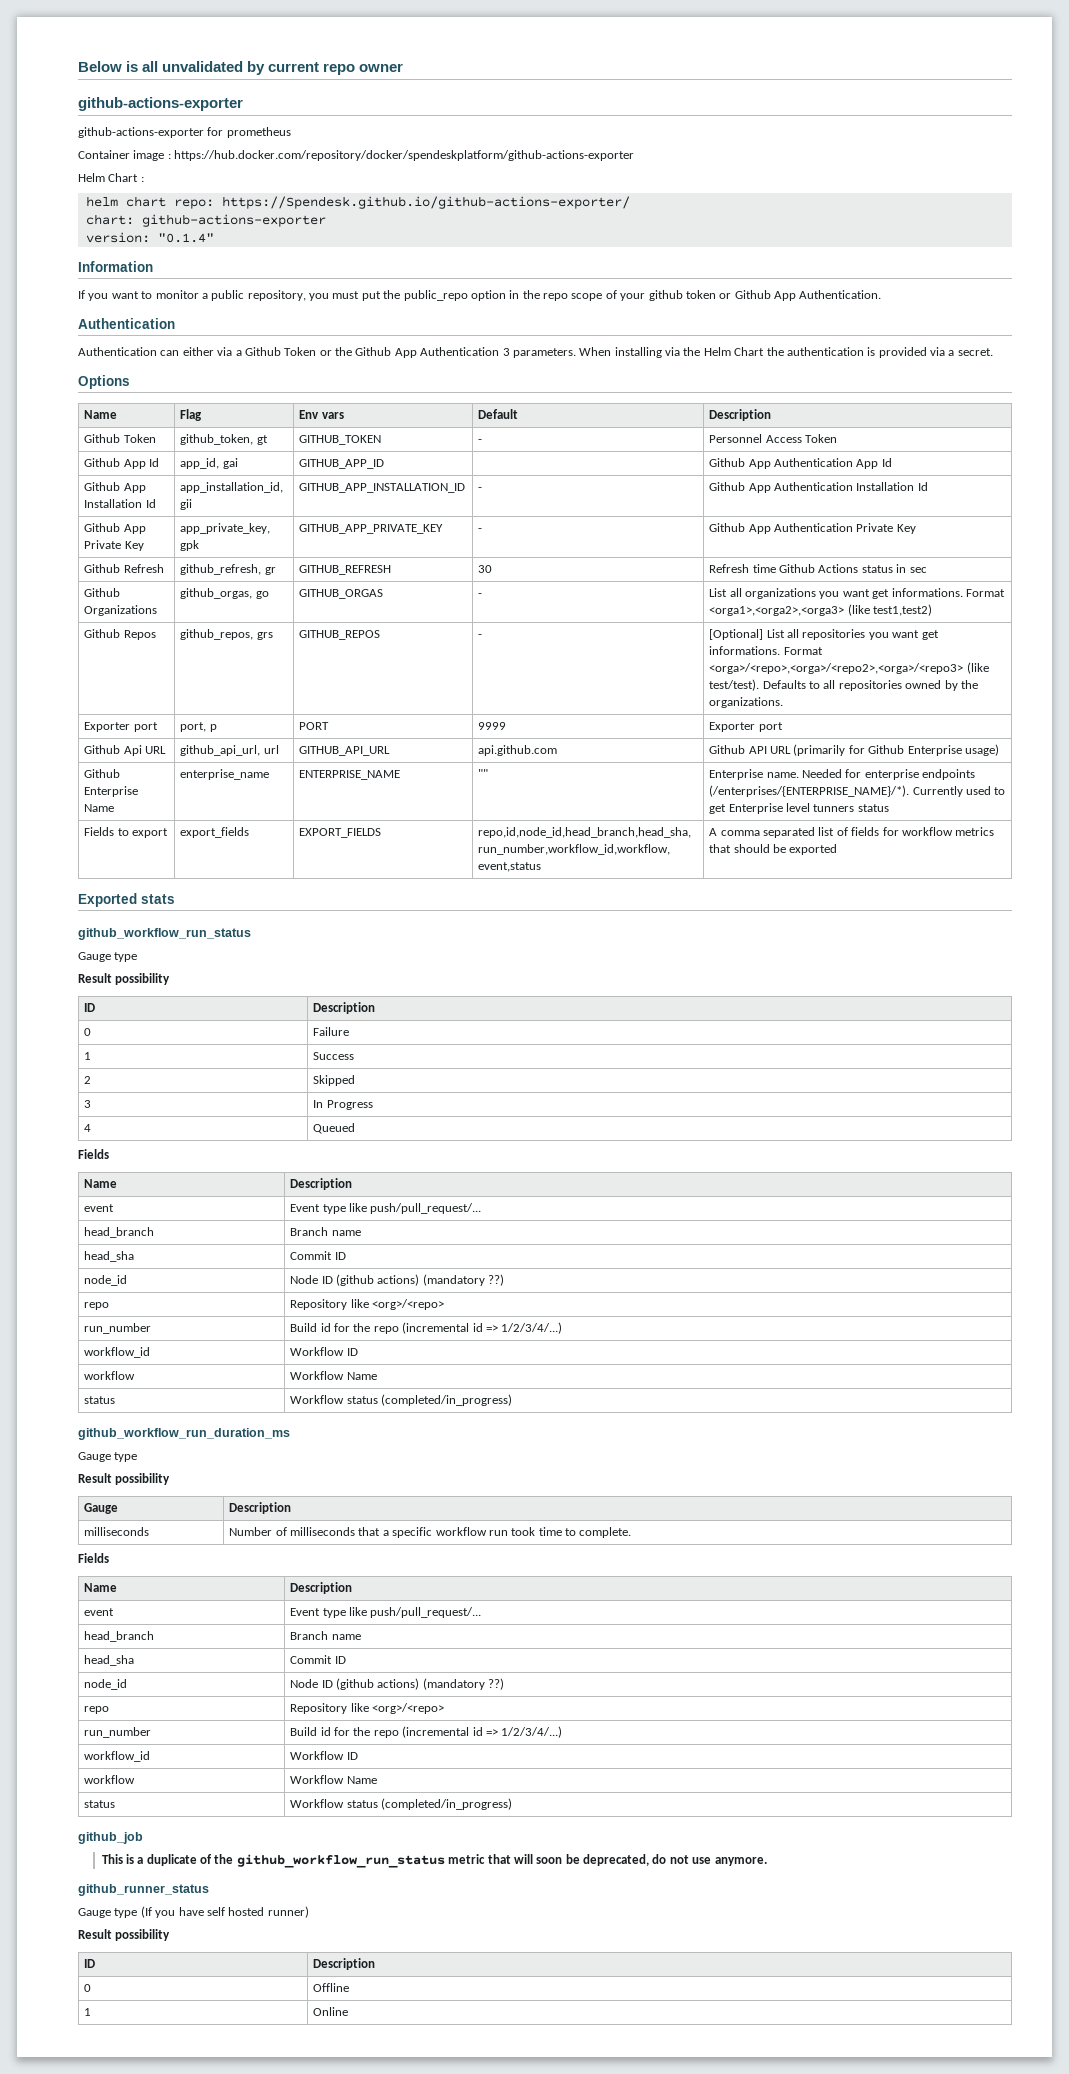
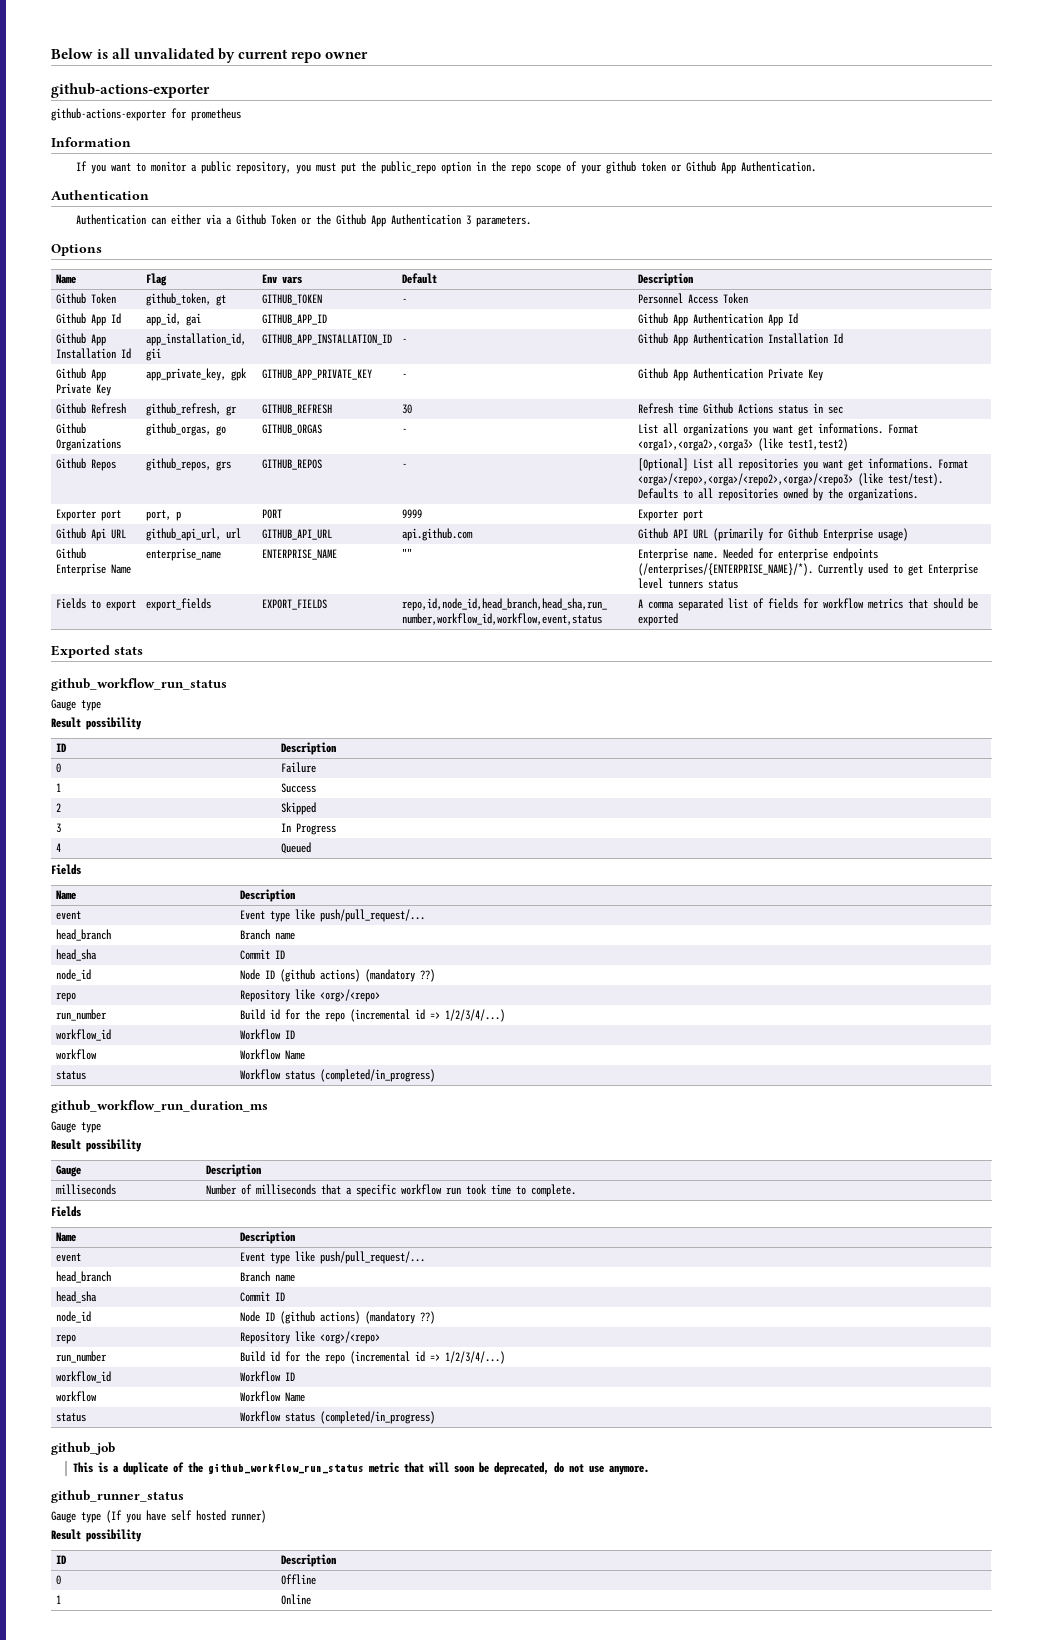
[78,150,635,161] [78,173,144,182] [85,196,630,209] [85,214,326,227] [85,232,214,243] // Container image : https://hub.docker.com/repository/docker/spendeskplatform/github-actions-exporter // Helm Chart : // helm chart repo: https://Spendesk.github.io/github-actions-exporter/ // chart: github-actions-exporter // version: "0.1.4" -> (241, 114) none
[579,347,993,358] When installing via the Helm Chart the authentication is provided via a secret. -> (531, 221) none

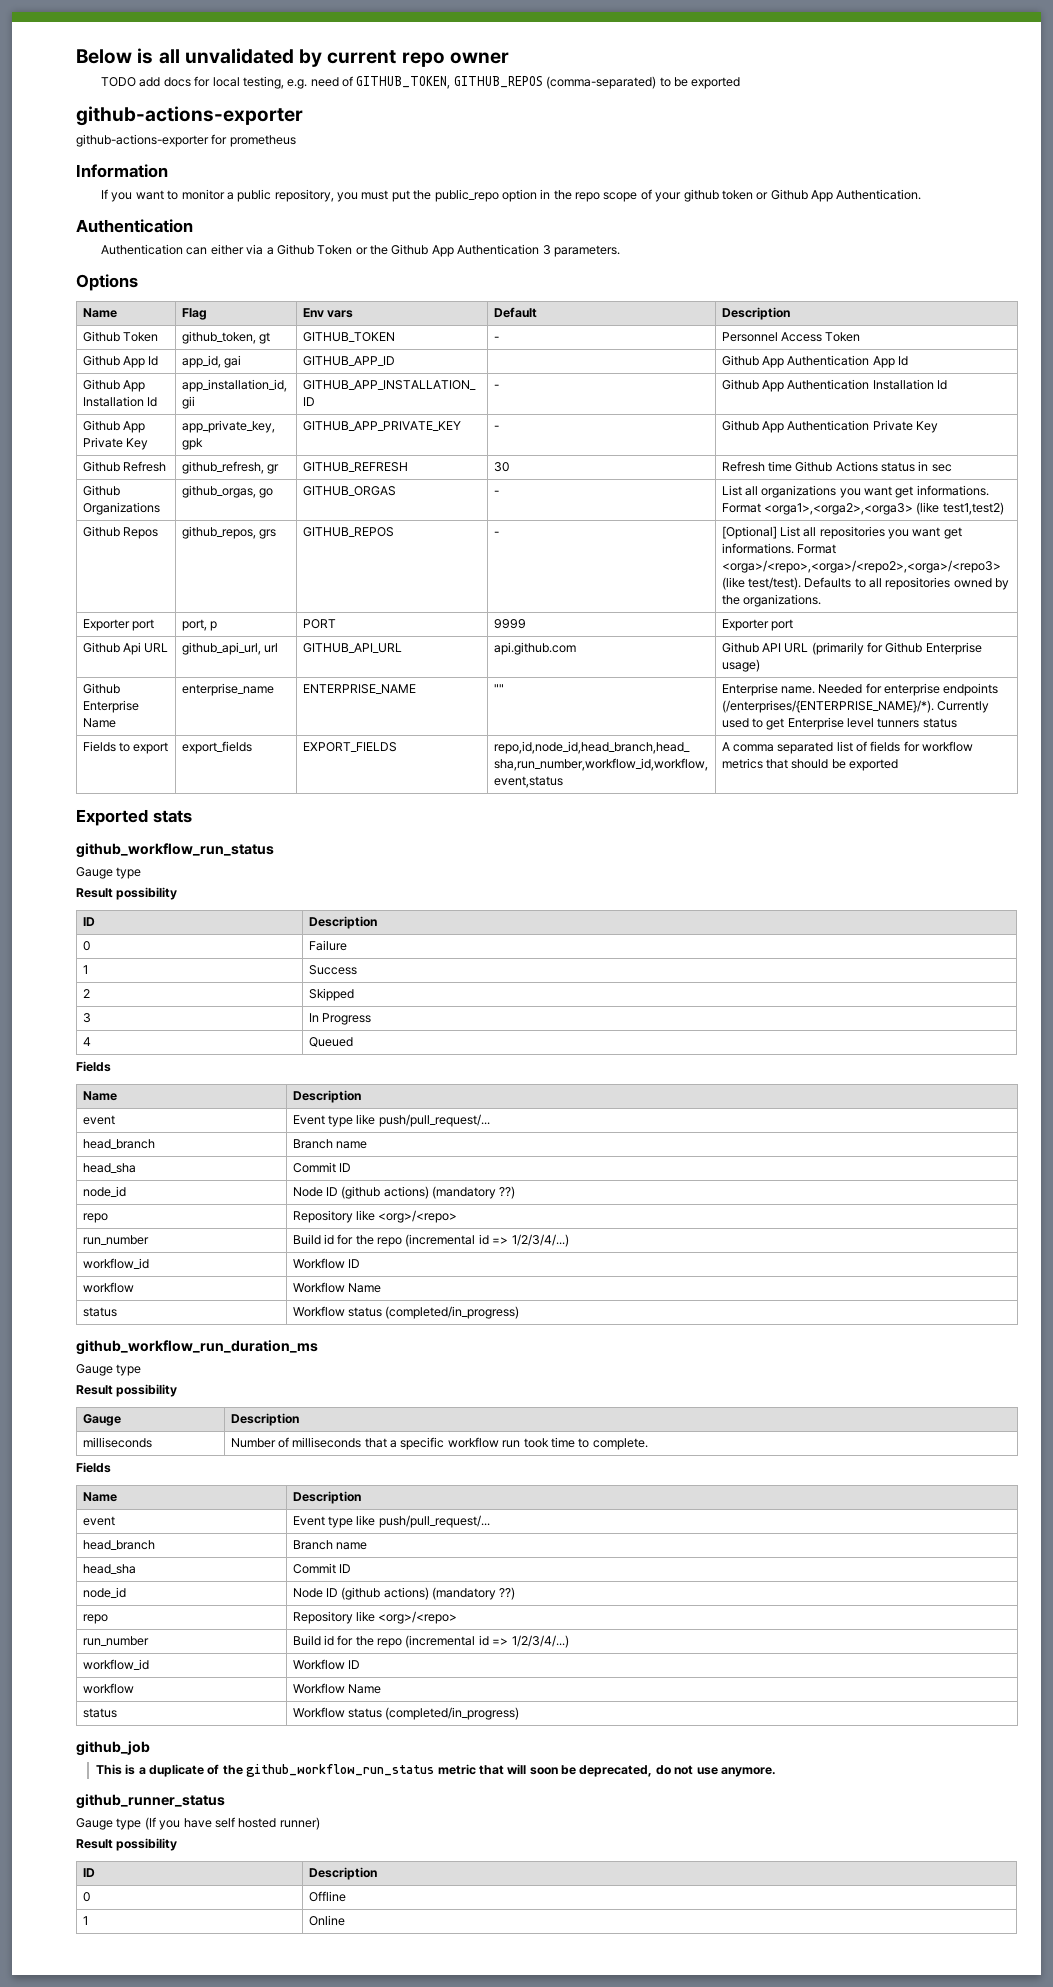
(369, 55) none -> [100,76,741,89] // TODO add docs for local testing, e.g. need of GITHUB_TOKEN, GITHUB_REPOS (comma-separated) to be exported

